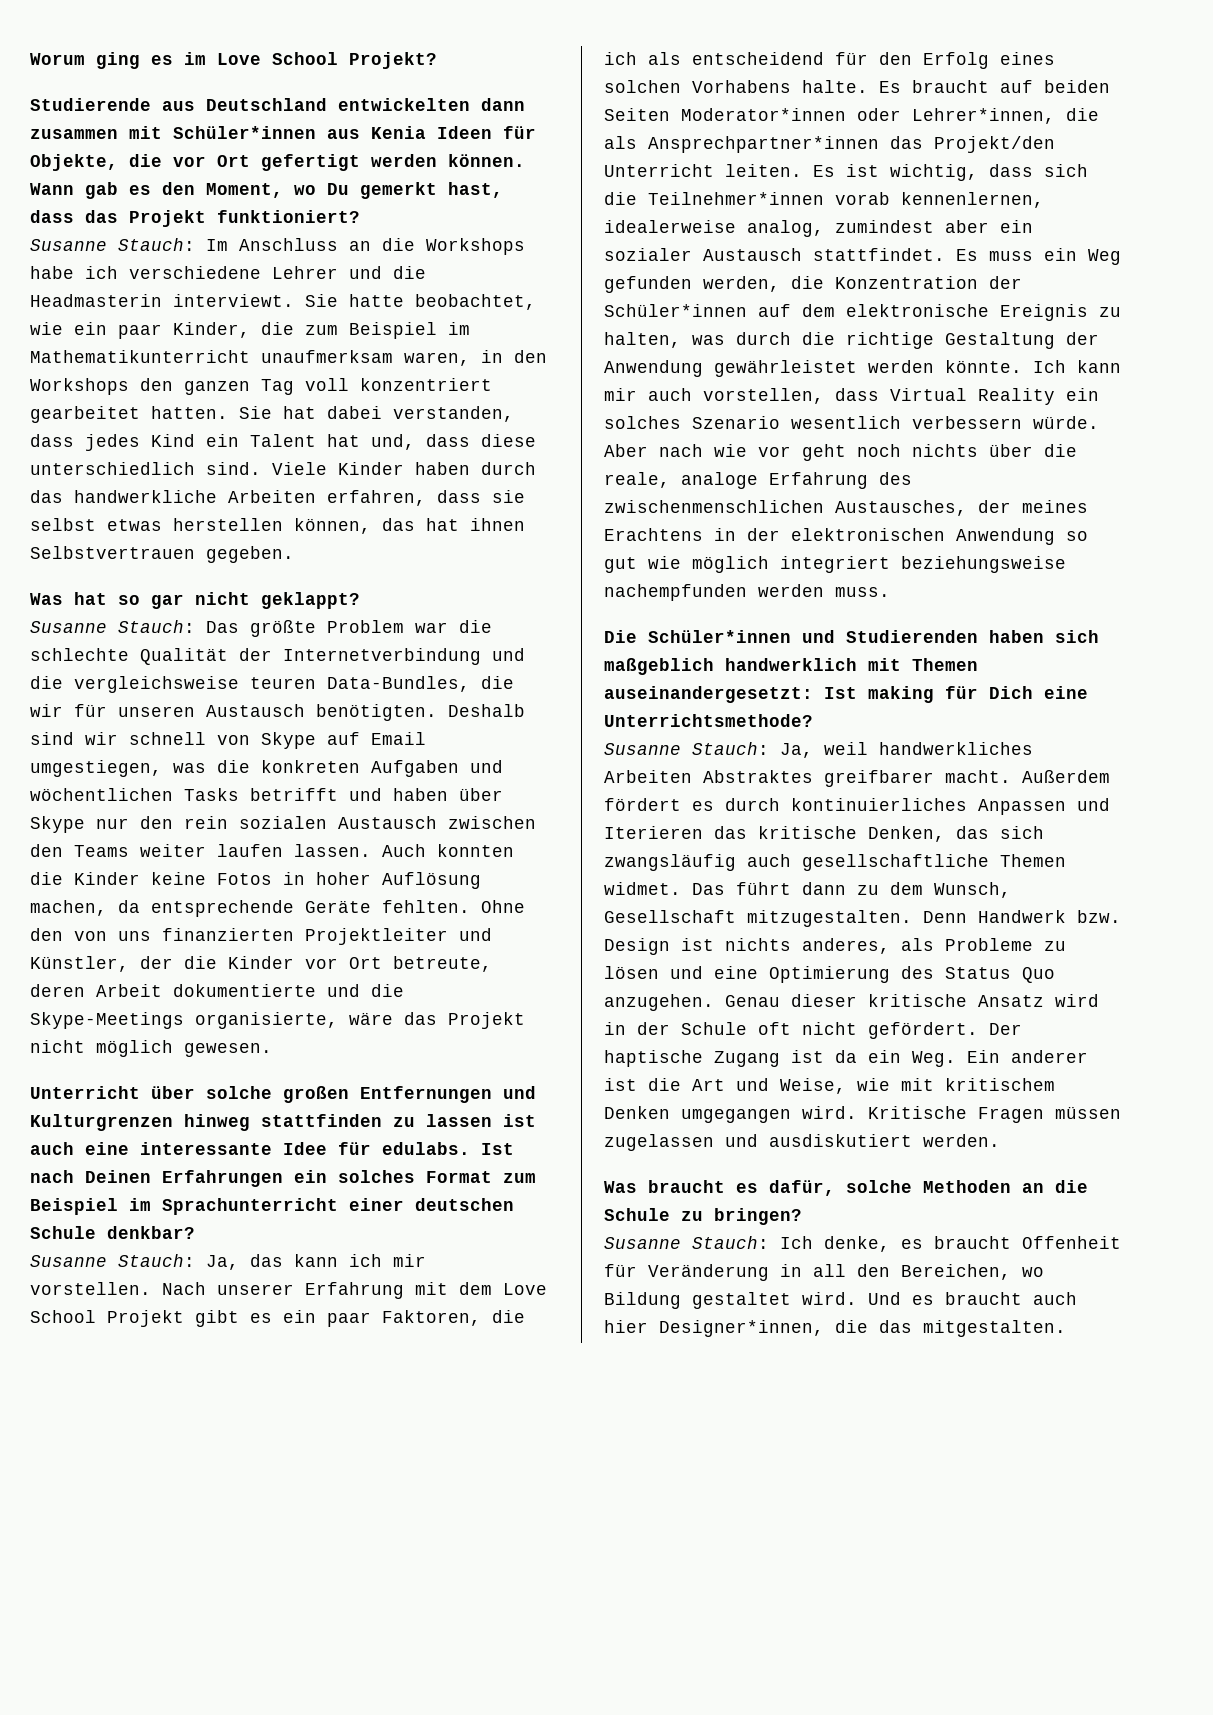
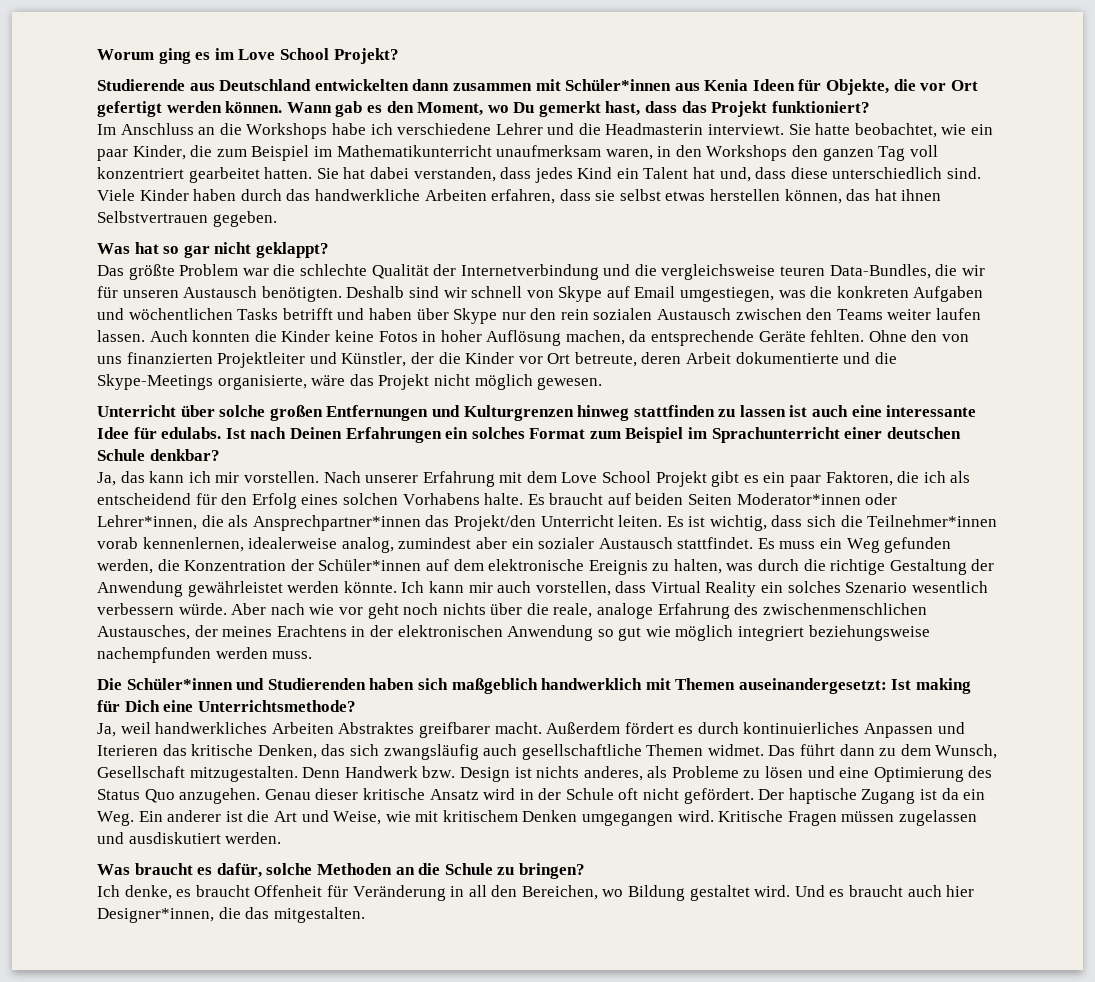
[30,238,195,251] Susanne Stauch: -> (870, 107) none
[30,620,195,633] Susanne Stauch: -> (329, 250) none
[30,1254,195,1267] Susanne Stauch: -> (220, 455) none
[604,742,769,755] Susanne Stauch: -> (356, 706) none
[604,1236,769,1249] Susanne Stauch: -> (585, 871) none

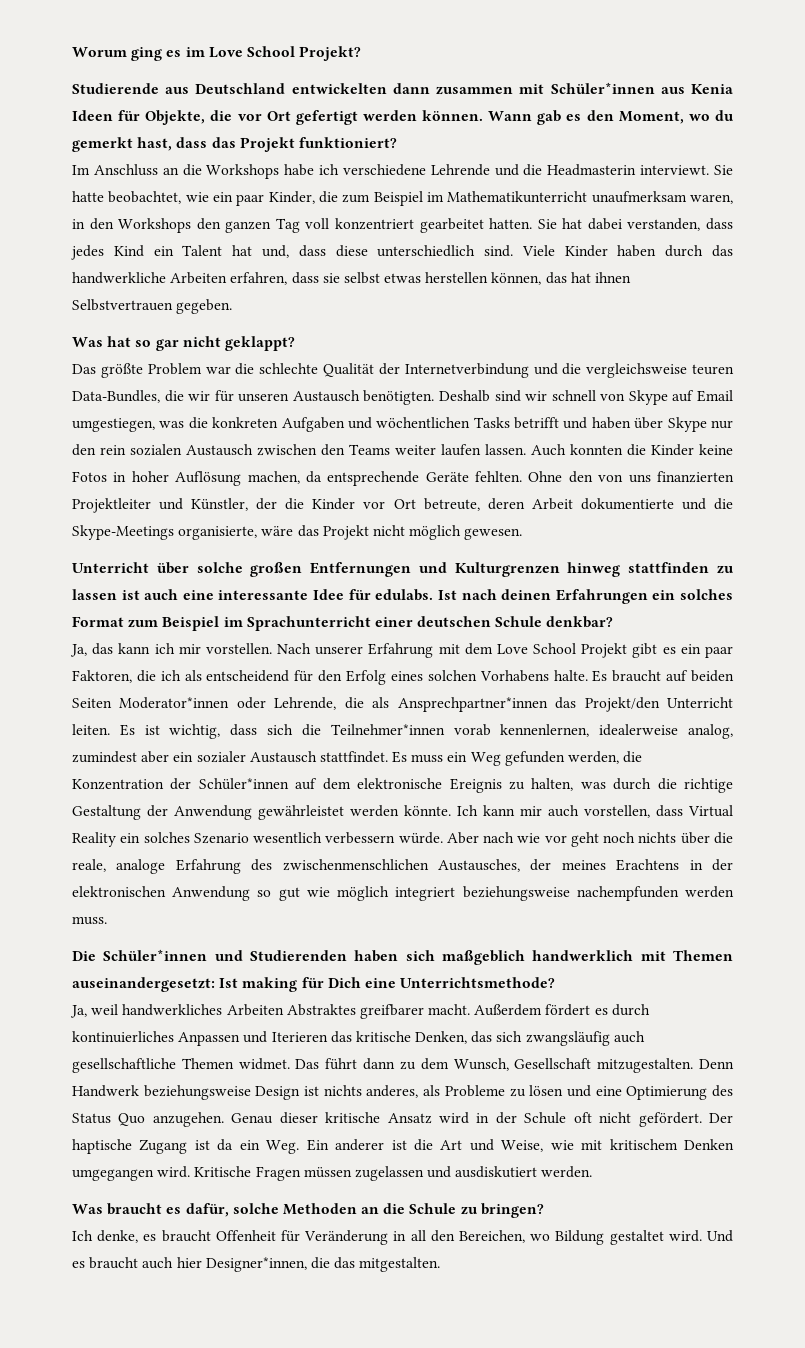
[513,102,535,113] Du -> [714,110,733,121] du
[495,123,543,135] Lehrer -> [430,164,490,176] Lehrende
[289,427,342,439] Deinen -> [501,589,552,600] deinen
[97,515,197,530] Lehrer*innen, -> [274,697,337,710] Lehrende,
[422,766,456,778] bzw. -> [143,1085,251,1100] beziehungsweise

